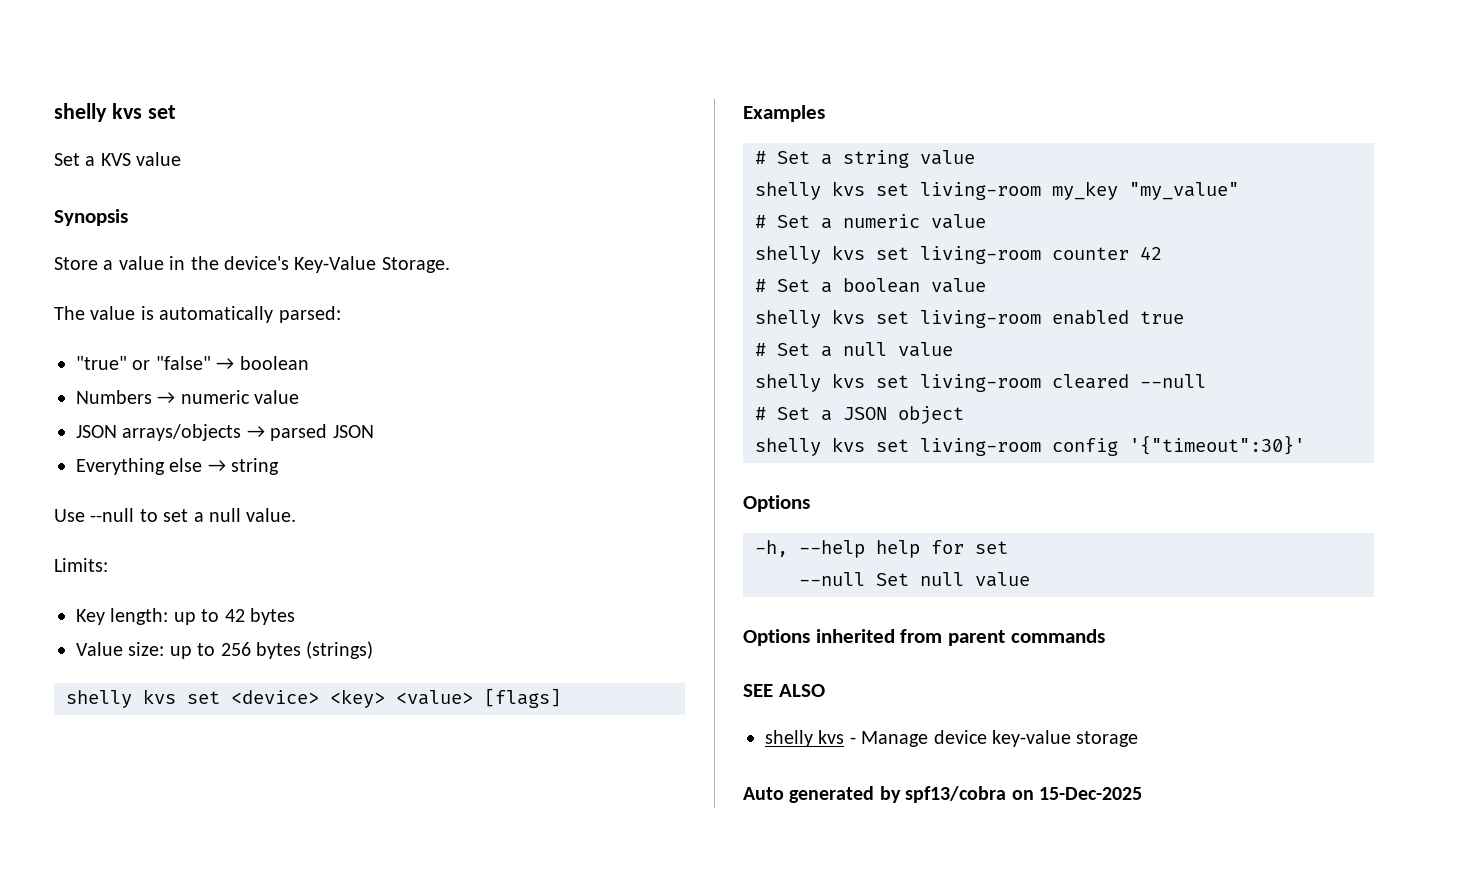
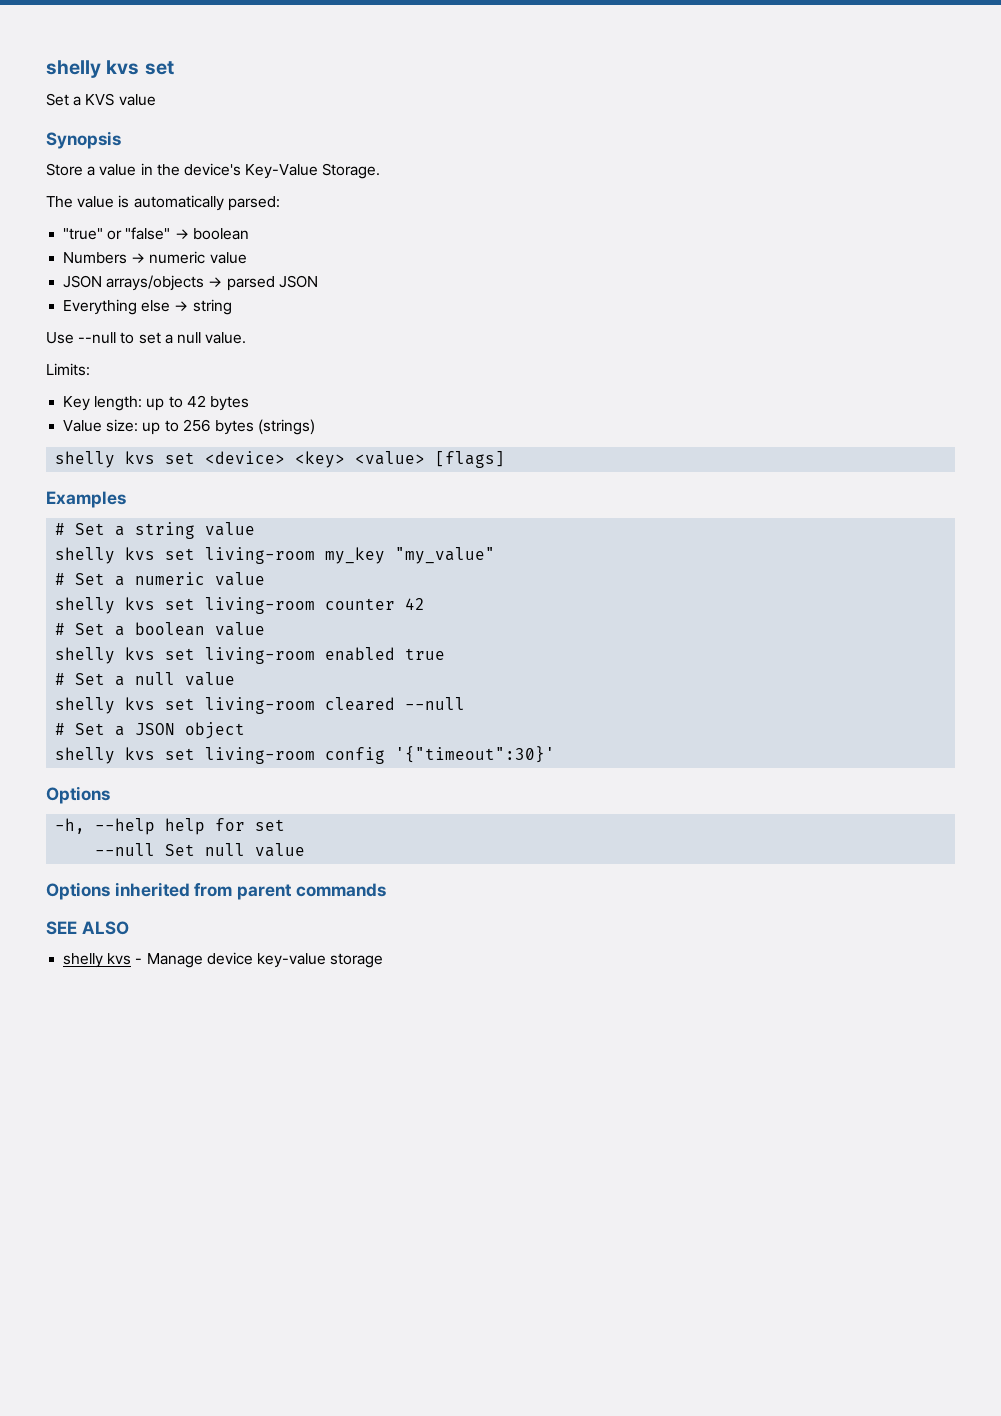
[743,786,1142,803] // Auto generated by spf13/cobra on 15-Dec-2025 -> (384, 960) none

